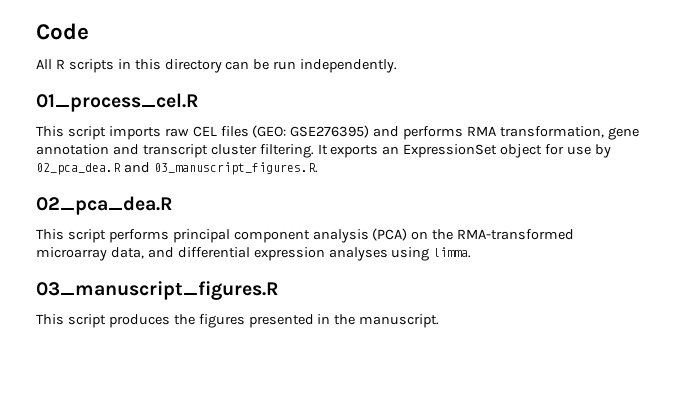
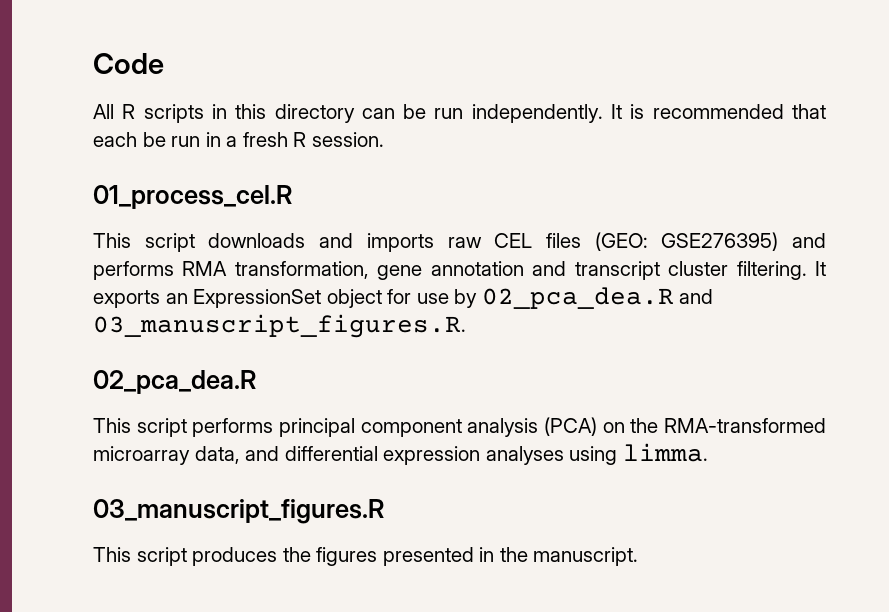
(398, 66) none -> [611,104,826,119] [93,132,384,147] It is recommended that each be run in a fresh R session.
(106, 133) none -> [208,233,354,248] downloads and

